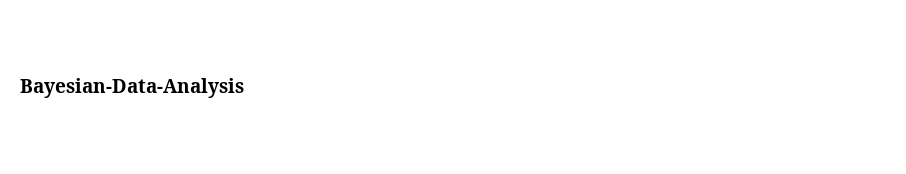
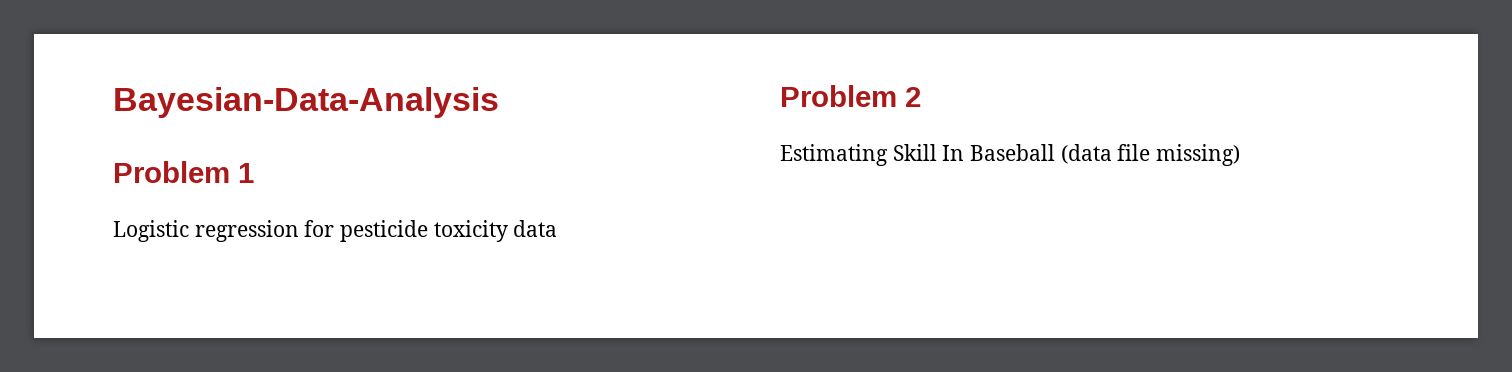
(244, 88) none -> [113,161,254,183] [113,220,558,242] [780,85,921,107] [780,144,1241,166] // Problem 1 // Logistic regression for pesticide toxicity data // Problem 2 // Estimating Skill In Baseball (data file missing)

